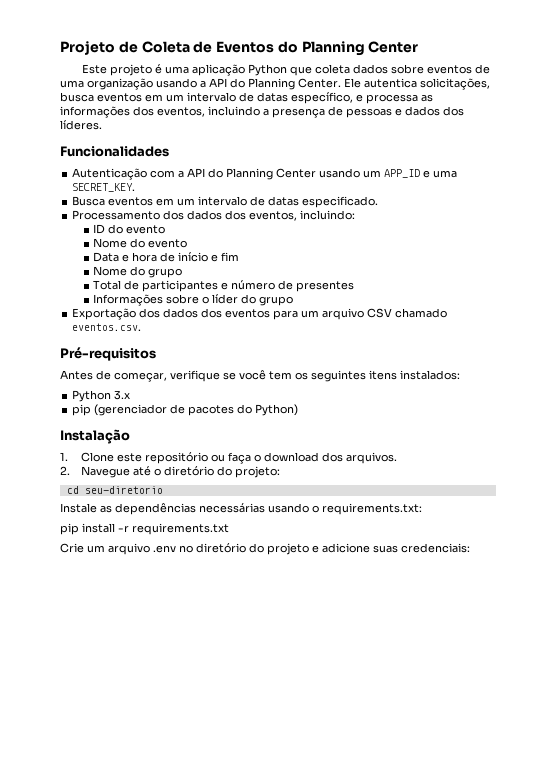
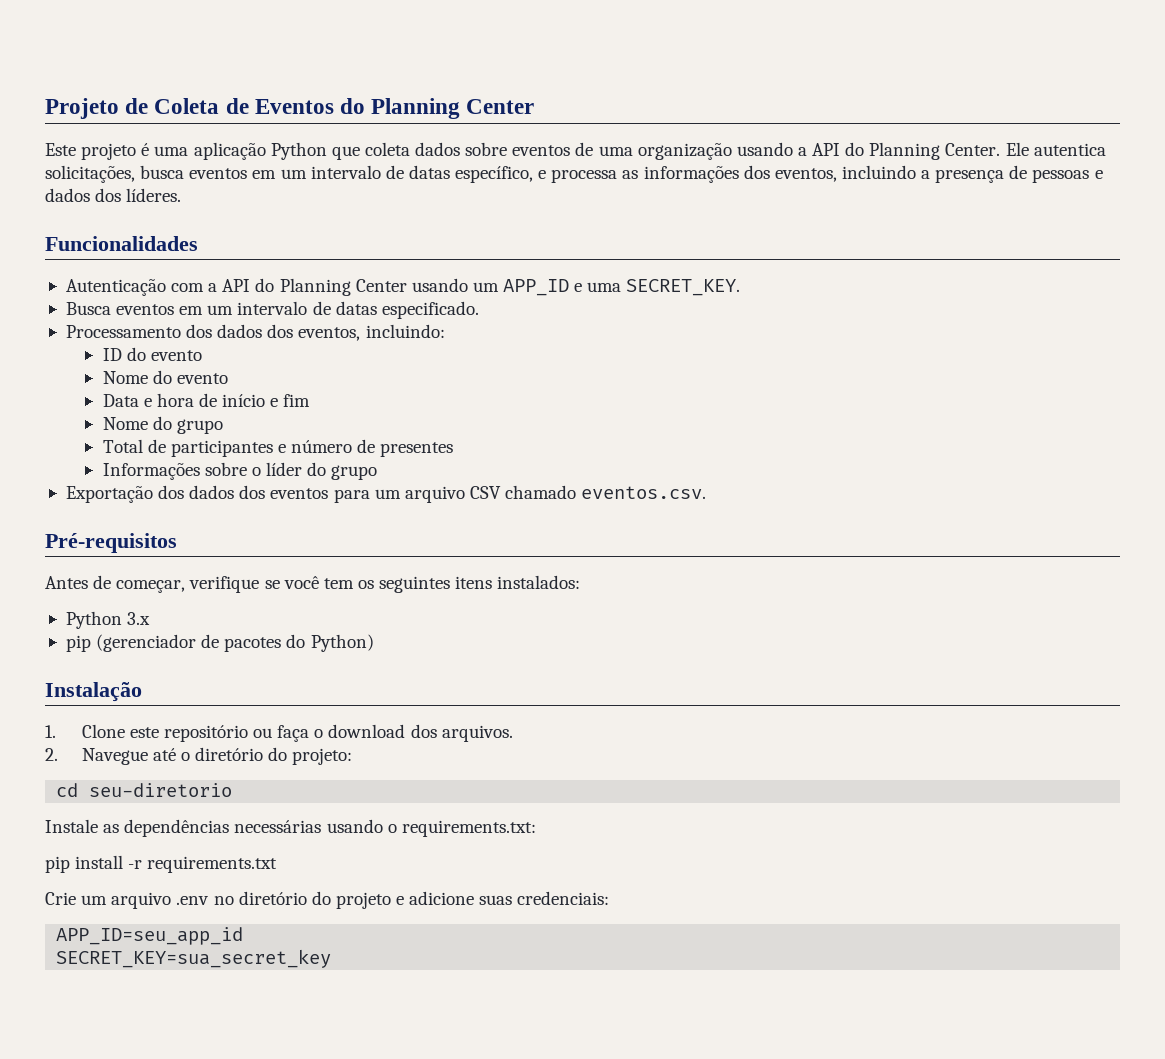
(470, 548) none -> [56,927,244,945] [56,949,332,968] // APP_ID=seu_app_id // SECRET_KEY=sua_secret_key

